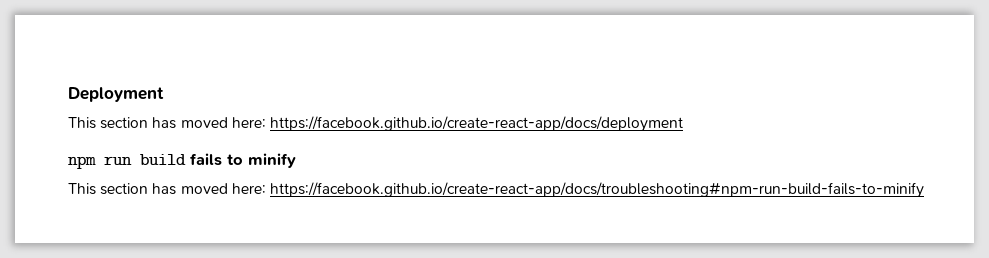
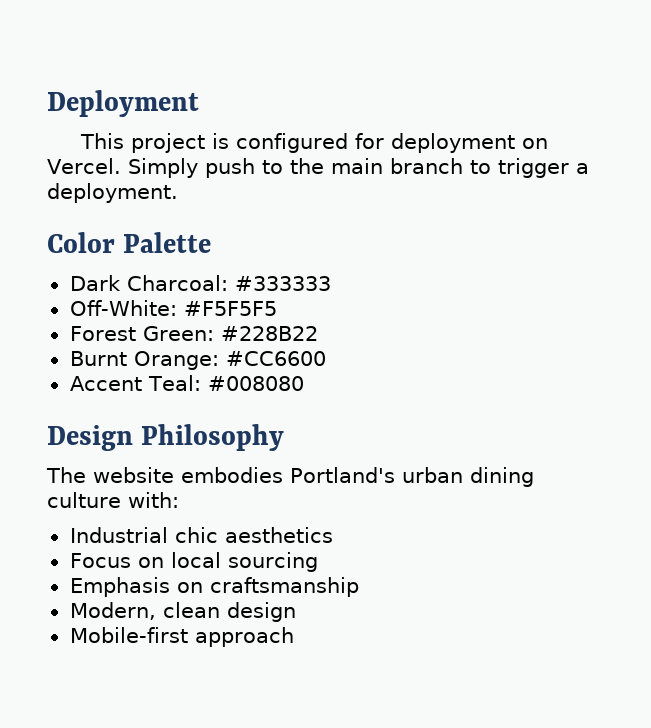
[100,116,683,132] [68,153,296,169] [68,182,924,198] section has moved here: https://facebook.github.io/create-react-app/docs/deployment // npm run build fails to minify // This section has moved here: https://facebook.github.io/create-react-app/docs/troubleshooting#npm-run-build-fails-to-minify -> [130,133,548,153] [47,158,589,178] [47,183,178,203] [47,232,212,253] [69,275,331,291] [69,300,277,316] [69,326,318,341] [69,351,326,370] [69,375,304,391] [47,424,285,451] [46,467,534,487] [47,492,179,508] [69,527,333,543] [69,552,318,572] [69,577,359,597] [69,602,296,622] [69,627,294,647] project is configured for deployment on Vercel. Simply push to the main branch to trigger a deployment. // Color Palette // Dark Charcoal: #333333 // Off-White: #F5F5F5 // Forest Green: #228B22 // Burnt Orange: #CC6600 // Accent Teal: #008080 // Design Philosophy // The website embodies Portland's urban dining culture with: // Industrial chic aesthetics // Focus on local sourcing // Emphasis on craftsmanship // Modern, clean design // Mobile-first approach

